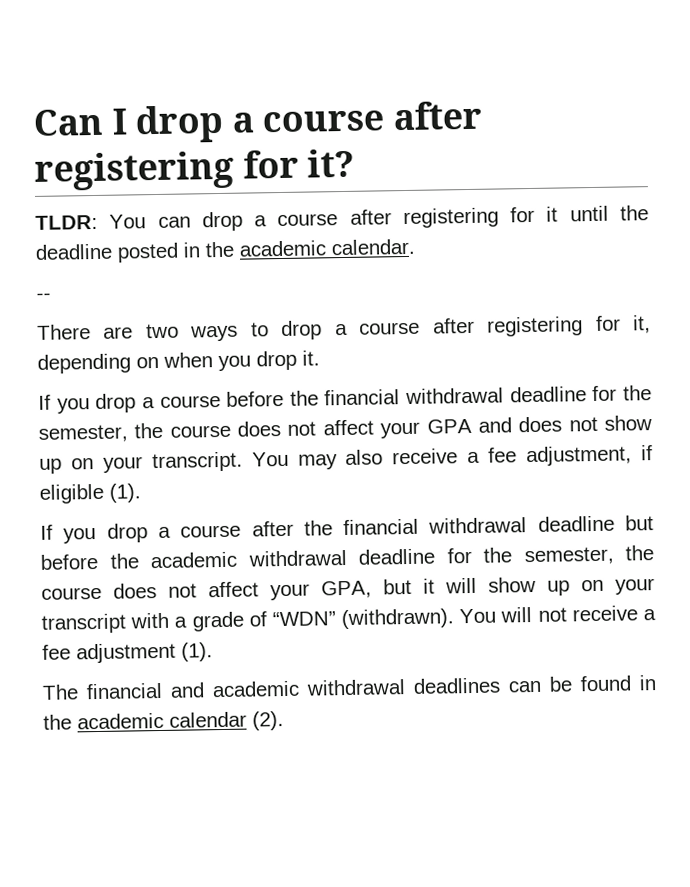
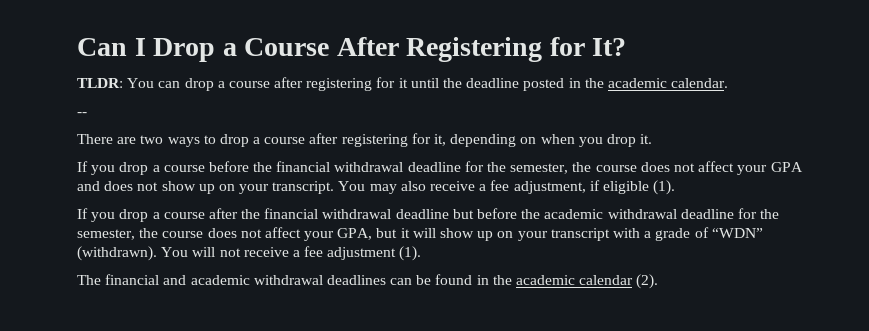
[135,100,482,144] [34,148,356,191] drop a course after registering for it? -> [153,37,627,62] Drop a Course After Registering for It?

